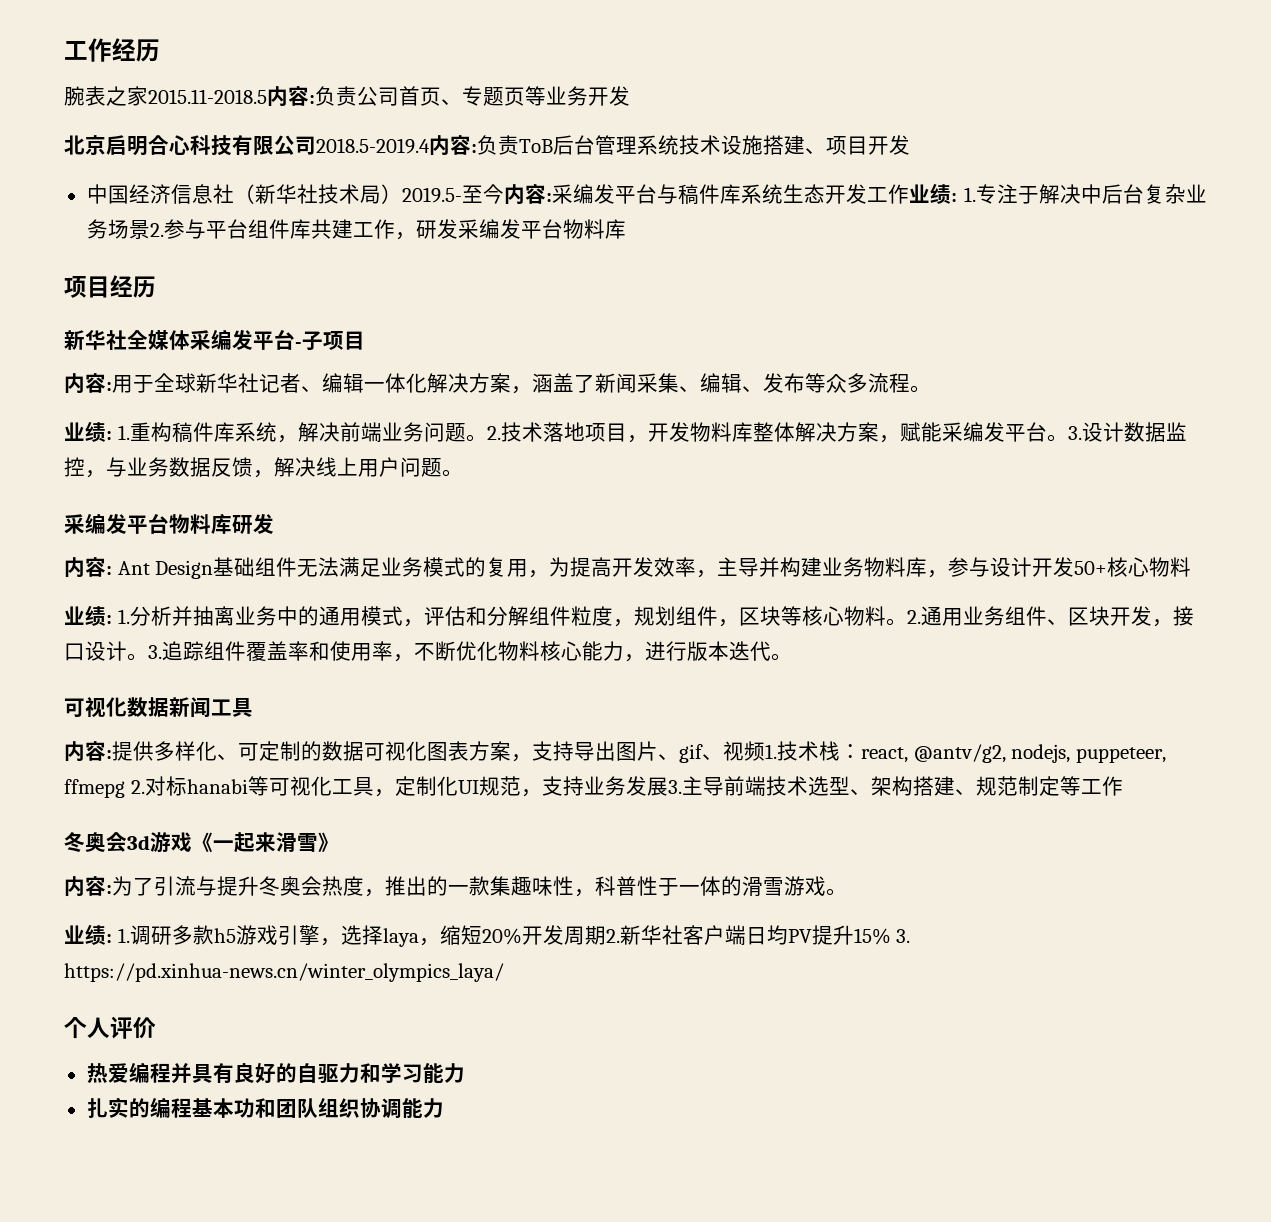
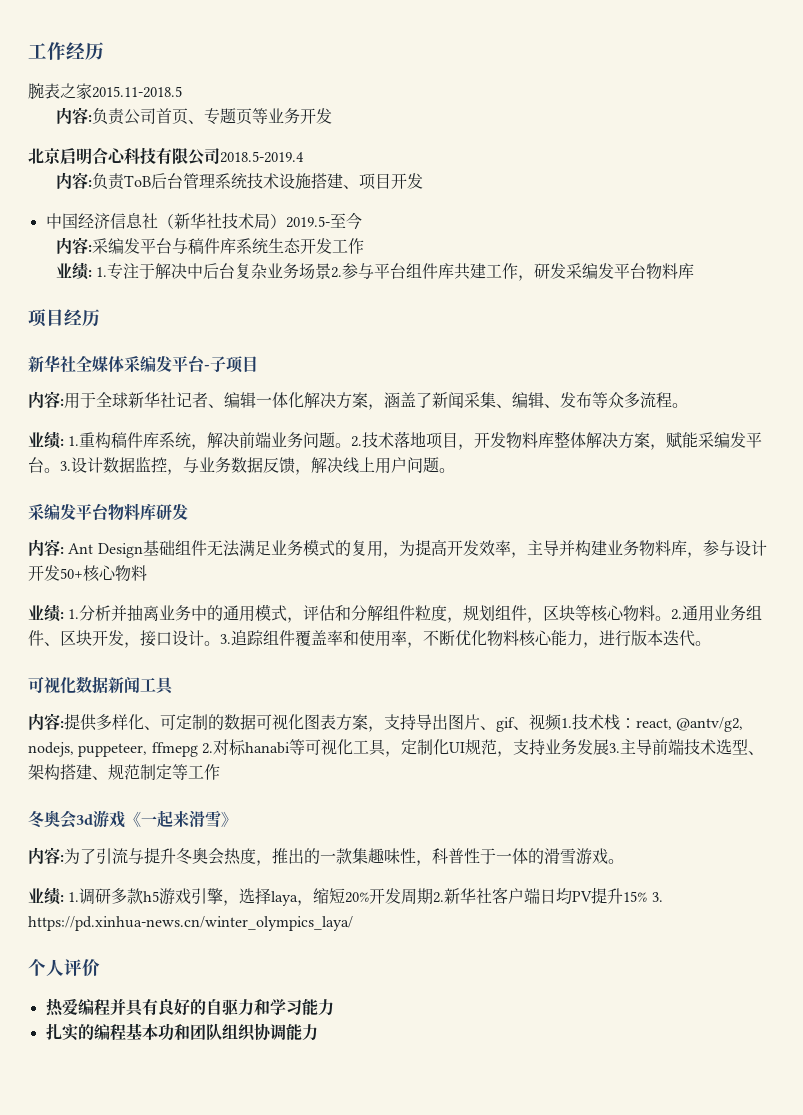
(267, 96) none -> (182, 92) //
(430, 146) none -> (304, 157) //
(504, 194) none -> (362, 221) //
(909, 194) none -> (364, 246) //

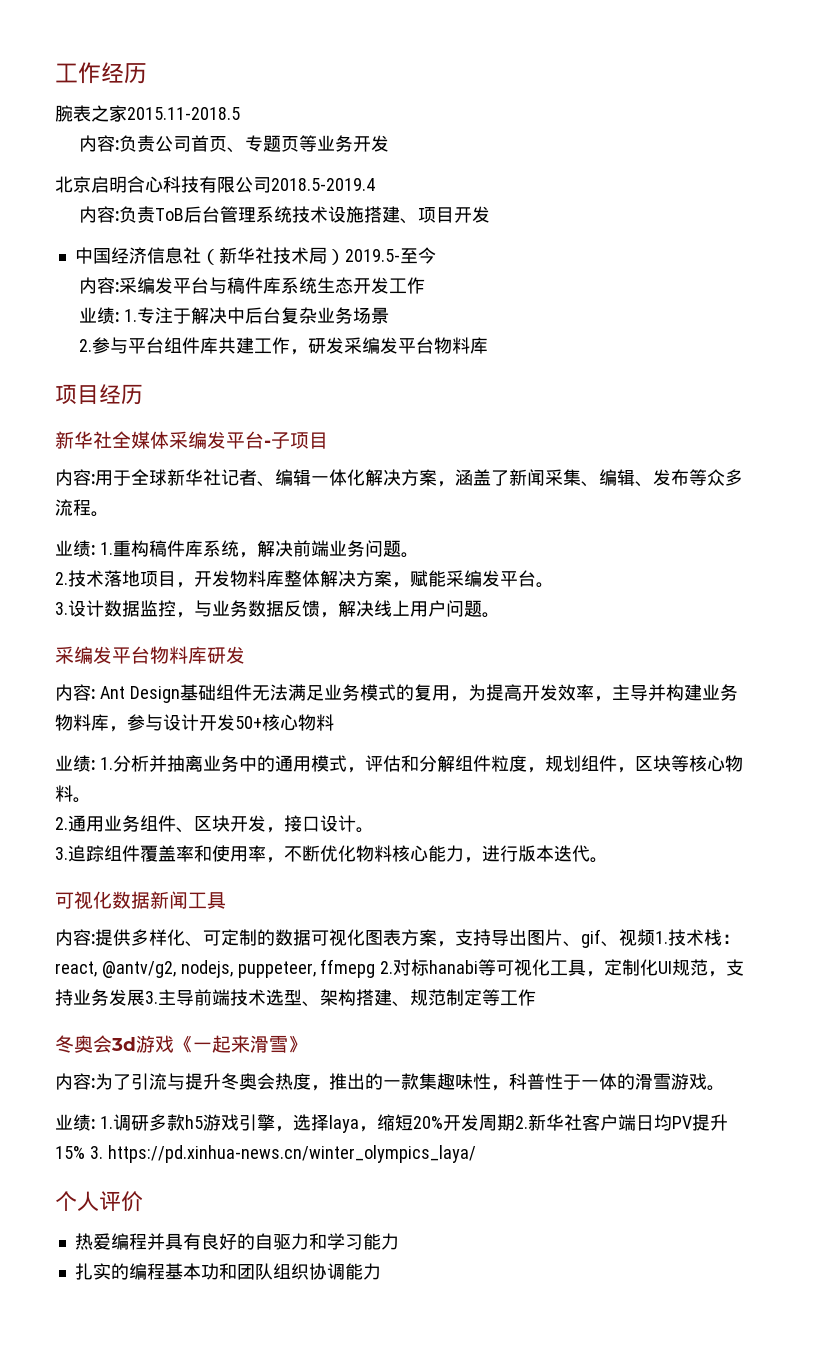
(331, 271) none -> (389, 315) //
(352, 445) none -> (419, 555) //
(60, 470) none -> (554, 585) //
(672, 618) none -> (91, 800) //
(220, 643) none -> (374, 830) //

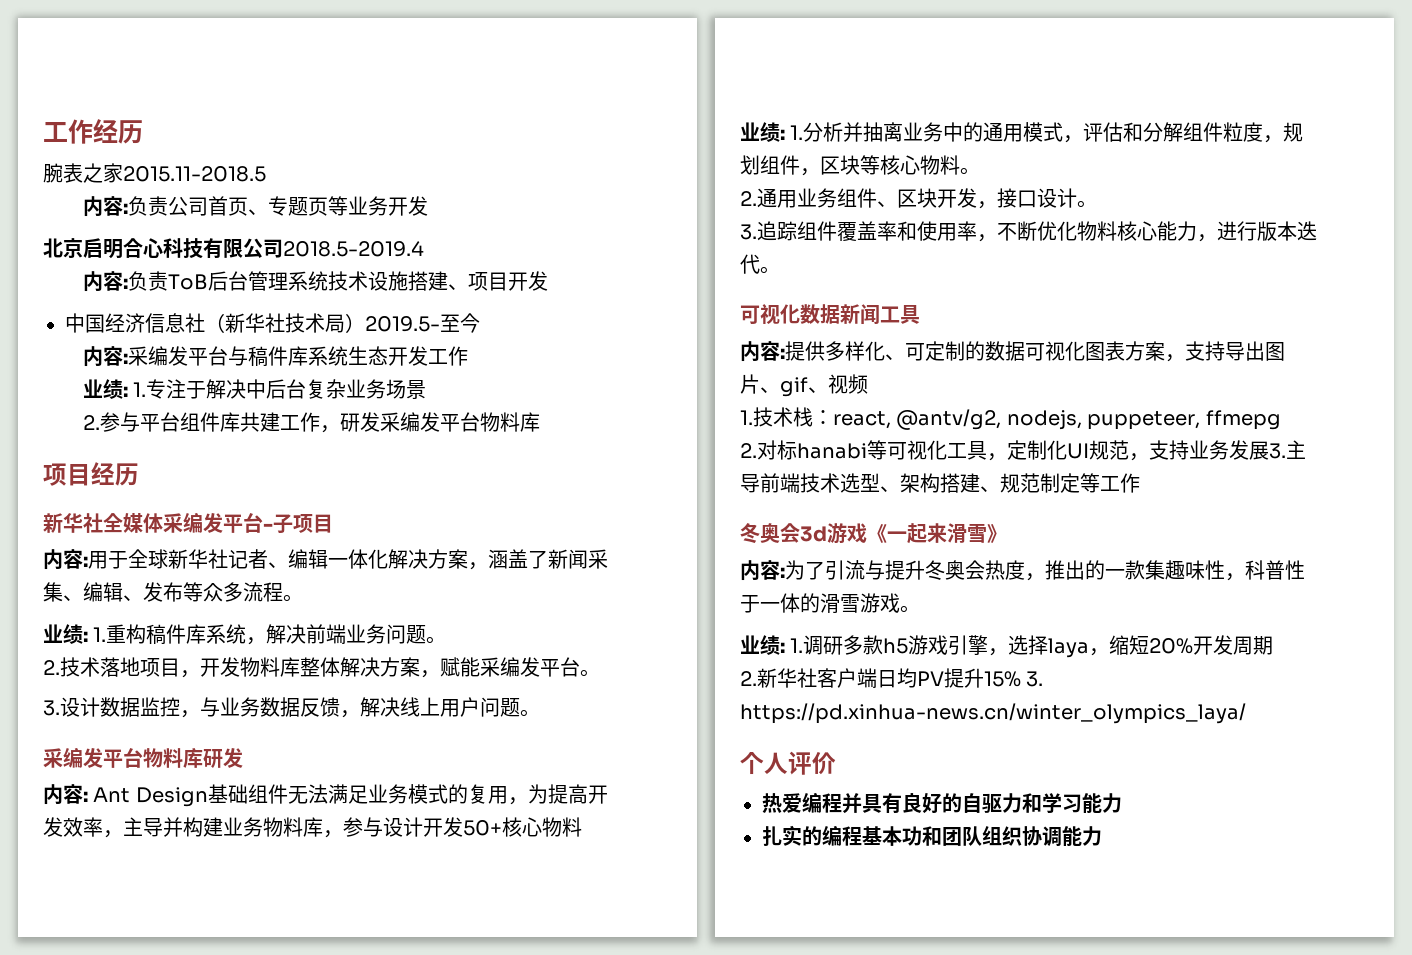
(655, 937) none -> (868, 384) //
(376, 968) none -> (1281, 420) //
(515, 1122) none -> (1274, 645) //

